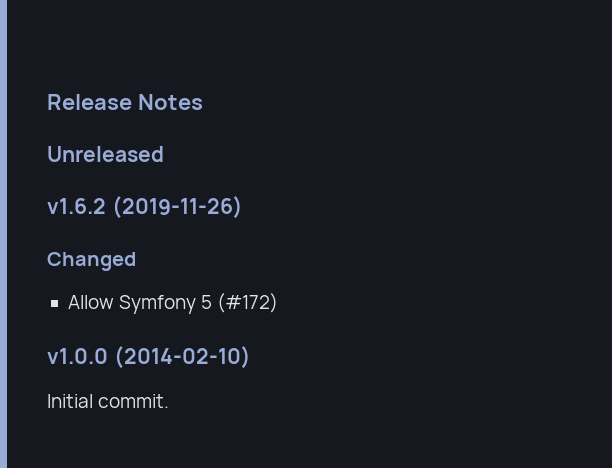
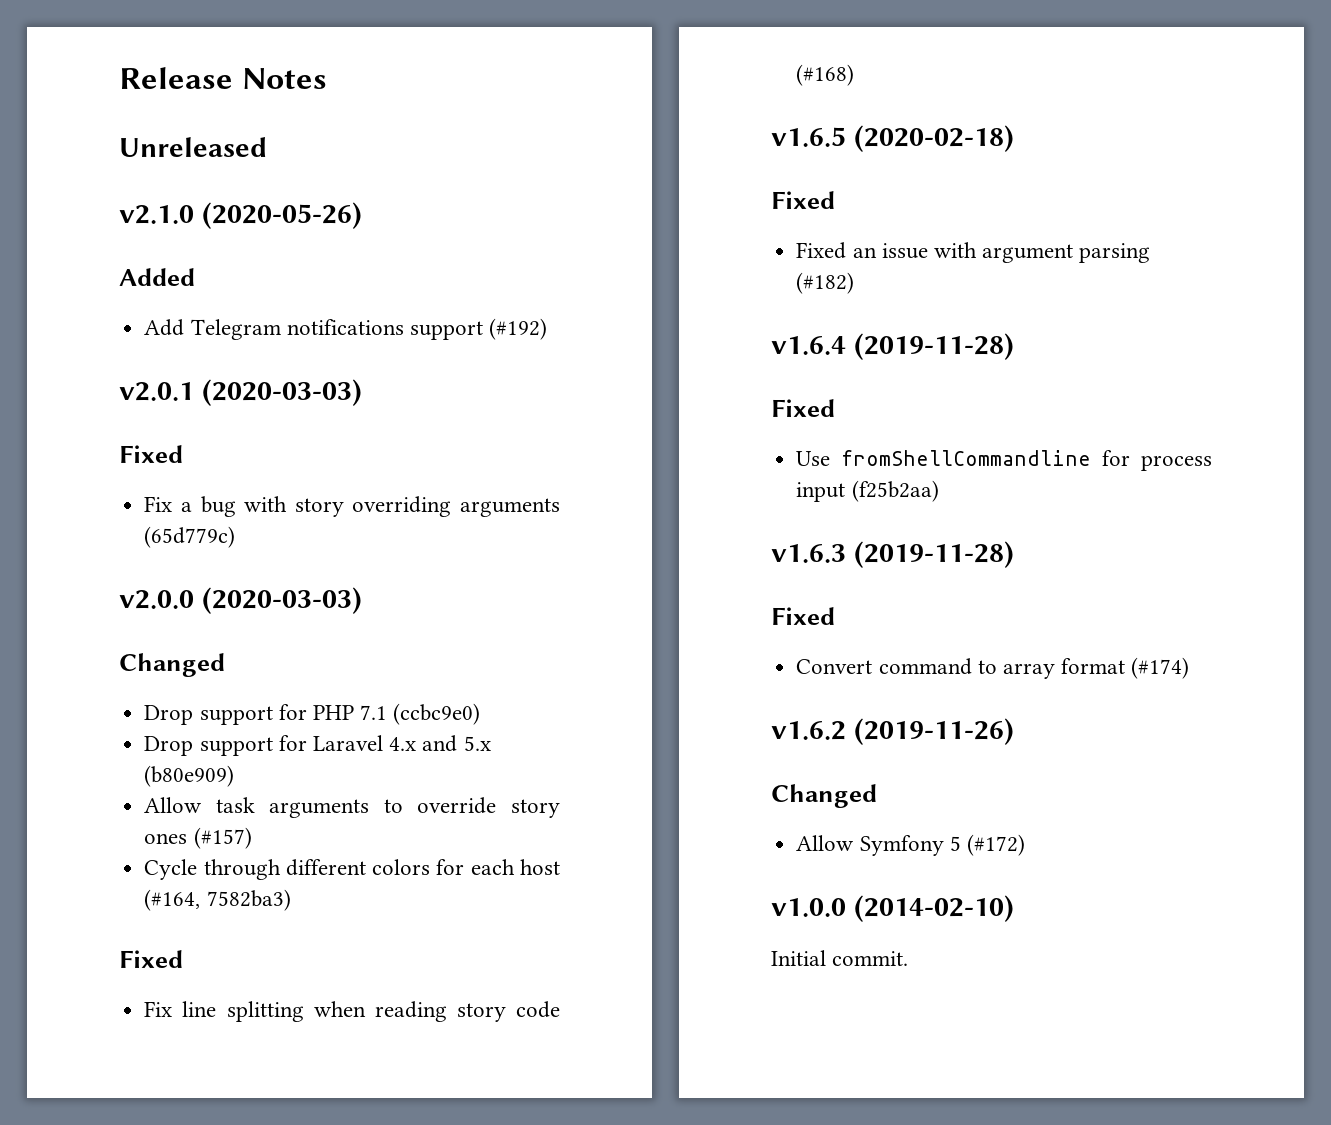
(164, 154) none -> [119,202,362,229] [119,268,195,286] [144,318,548,340] [119,379,362,406] [119,445,183,463] [144,496,560,517] [144,526,236,548] [119,587,362,614] [119,653,225,677] [144,703,481,725] [144,735,491,756] [144,765,235,787] [144,797,560,818] [144,827,252,849] [144,859,560,880] [144,889,291,911] [119,950,183,968] [144,1001,560,1022] [796,64,855,86] [771,125,1014,152] [771,191,835,209] [796,242,1151,263] [796,272,855,294] [771,333,1014,360] [771,399,835,417] [796,450,1212,471] [796,480,939,502] [771,541,1014,568] [771,607,835,625] [796,657,1190,679] // v2.1.0 (2020-05-26) // Added // Add Telegram notifications support (#192) // v2.0.1 (2020-03-03) // Fixed // Fix a bug with story overriding arguments (65d779c) // v2.0.0 (2020-03-03) // Changed // Drop support for PHP 7.1 (ccbc9e0) // Drop support for Laravel 4.x and 5.x (b80e909) // Allow task arguments to override story ones (#157) // Cycle through different colors for each host (#164, 7582ba3) // Fixed // Fix line splitting when reading story code (#168) // v1.6.5 (2020-02-18) // Fixed // Fixed an issue with argument parsing (#182) // v1.6.4 (2019-11-28) // Fixed // Use fromShellCommandline for process input (f25b2aa) // v1.6.3 (2019-11-28) // Fixed // Convert command to array format (#174)

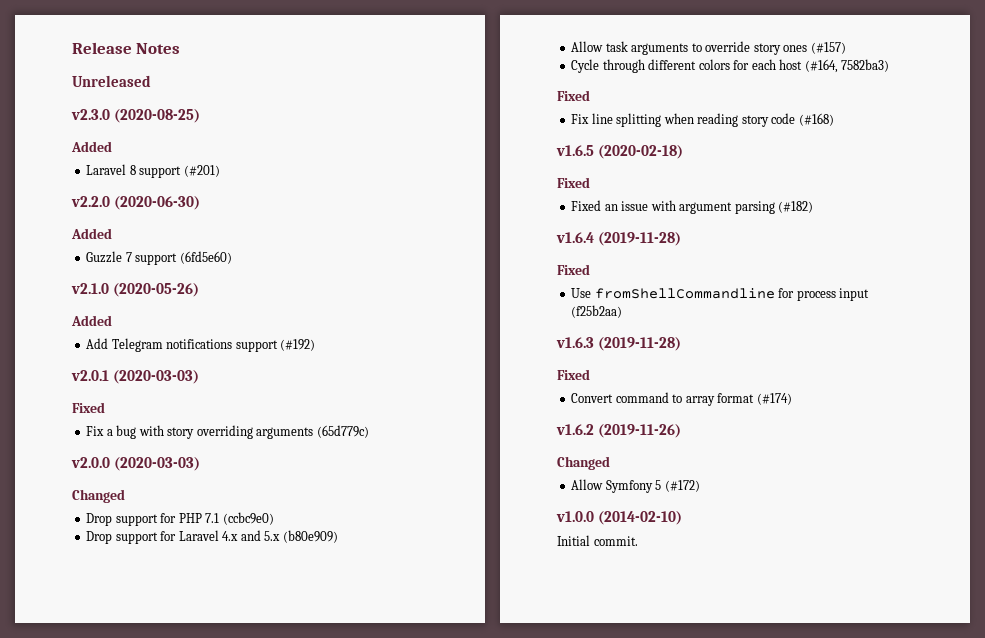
(267, 147) none -> [71,109,201,123] [71,141,112,152] [86,164,220,178] [71,196,201,210] [71,228,112,239] [86,251,232,265] // v2.3.0 (2020-08-25) // Added // Laravel 8 support (#201) // v2.2.0 (2020-06-30) // Added // Guzzle 7 support (6fd5e60)

